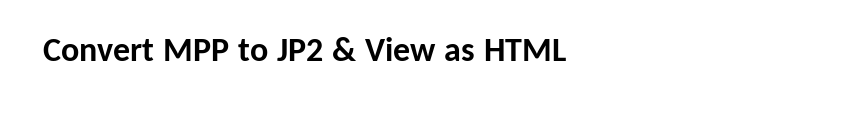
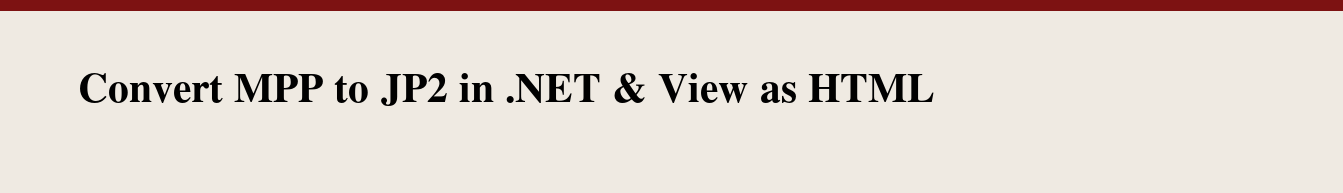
(324, 50) none -> [458,73,602,103] in .NET

